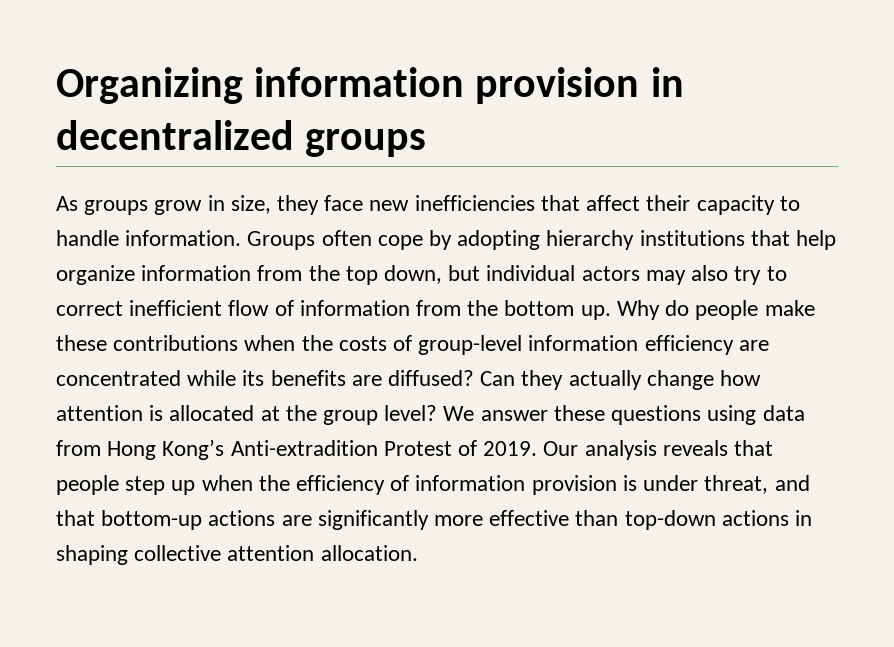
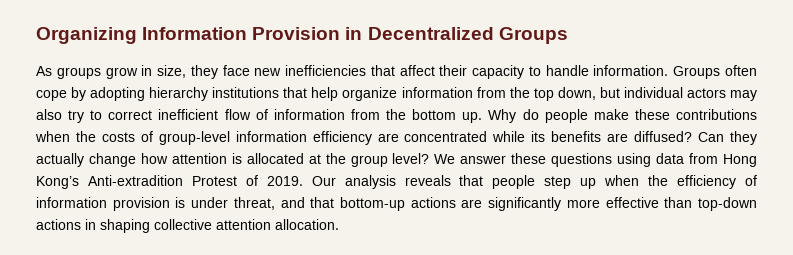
[254,67,684,104] [56,120,427,157] information provision in decentralized groups -> [142,27,568,44] Information Provision in Decentralized Groups

